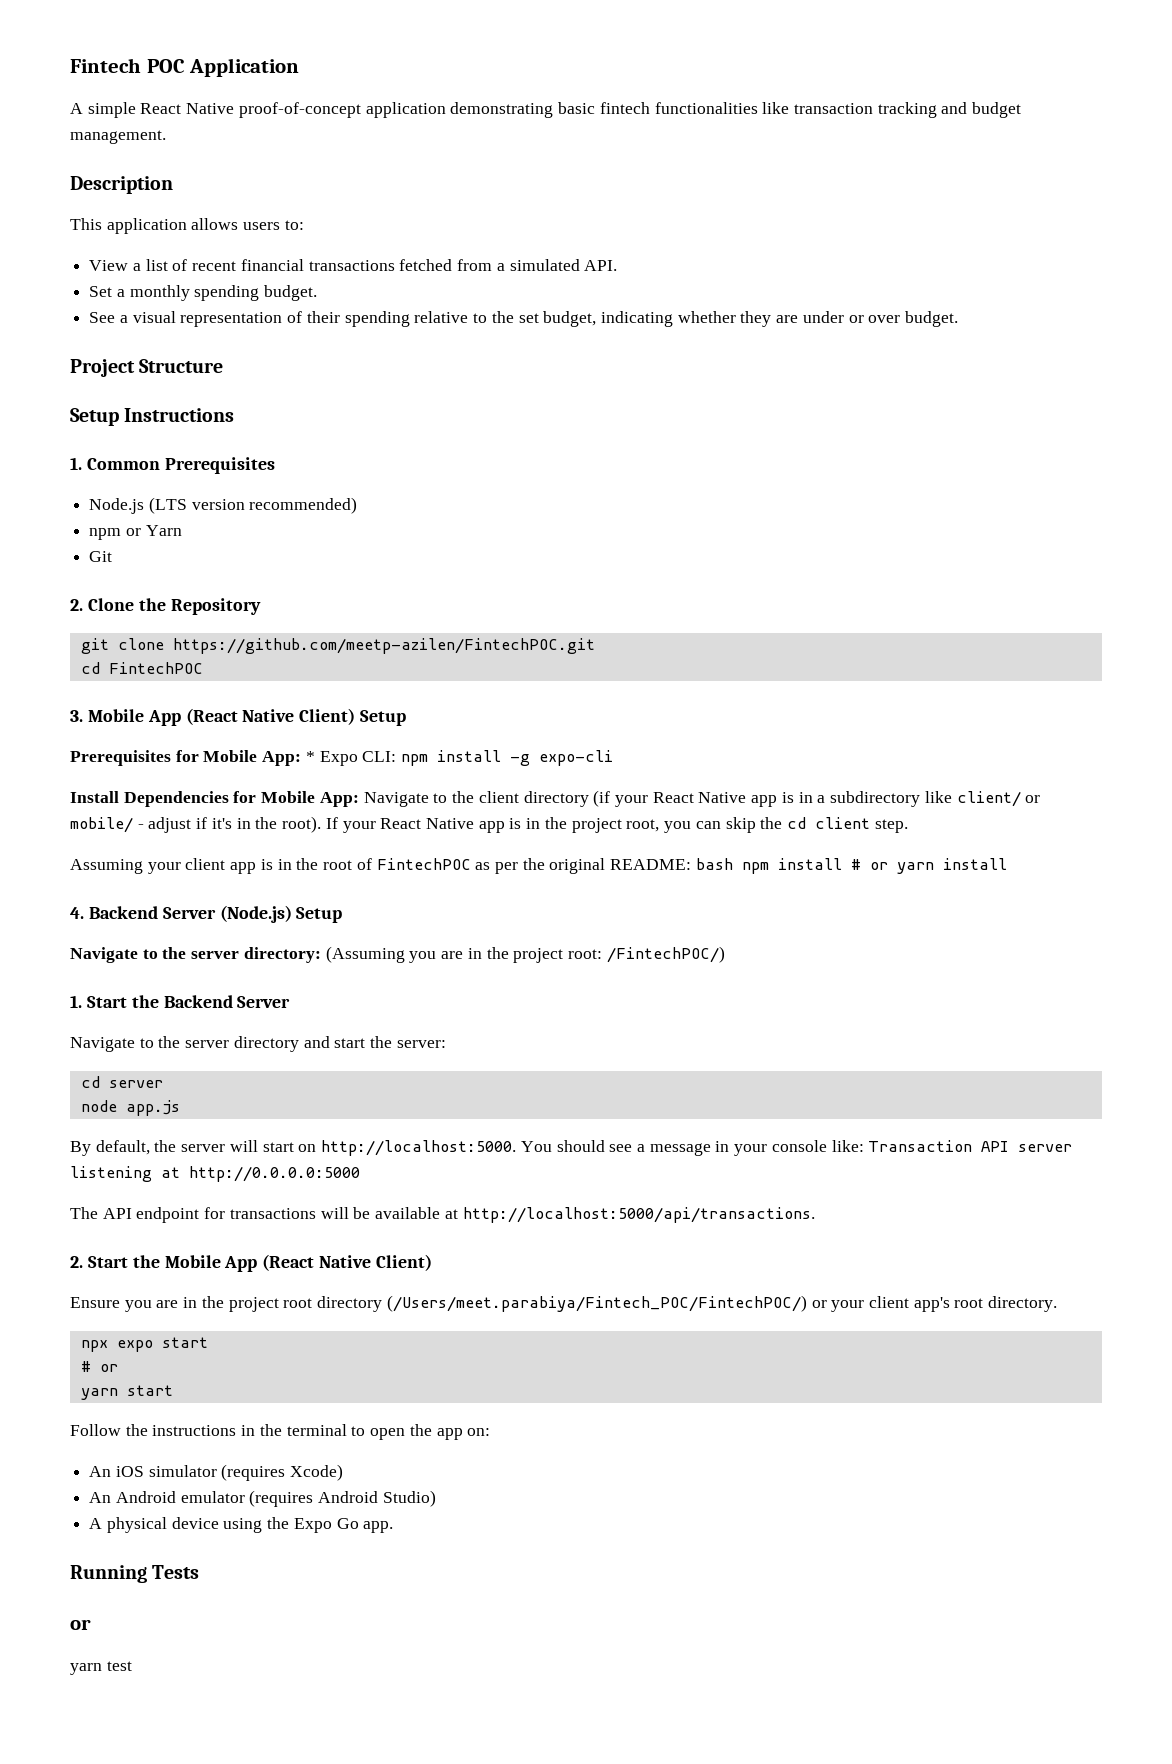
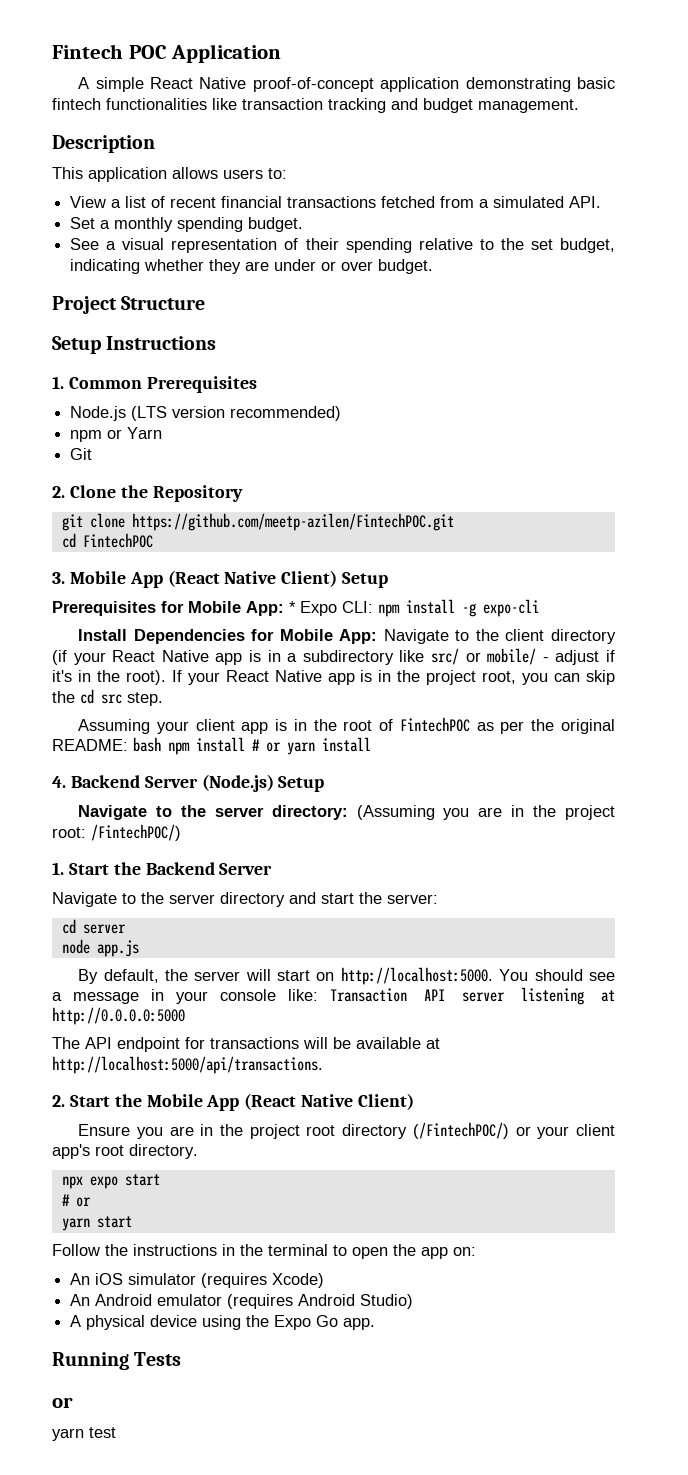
[956,791,1021,807] client/ -> [431,648,459,665] src/
[814,817,870,829] client -> [101,694,122,704] src
[386,1295,807,1312] (/Users/meet.parabiya/Fintech_POC/FintechPOC/) -> [412,1122,509,1139] (/FintechPOC/)

